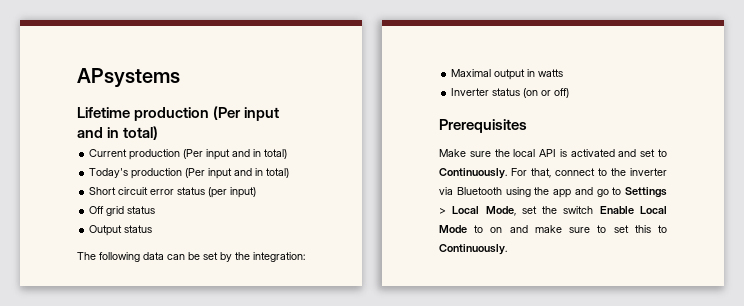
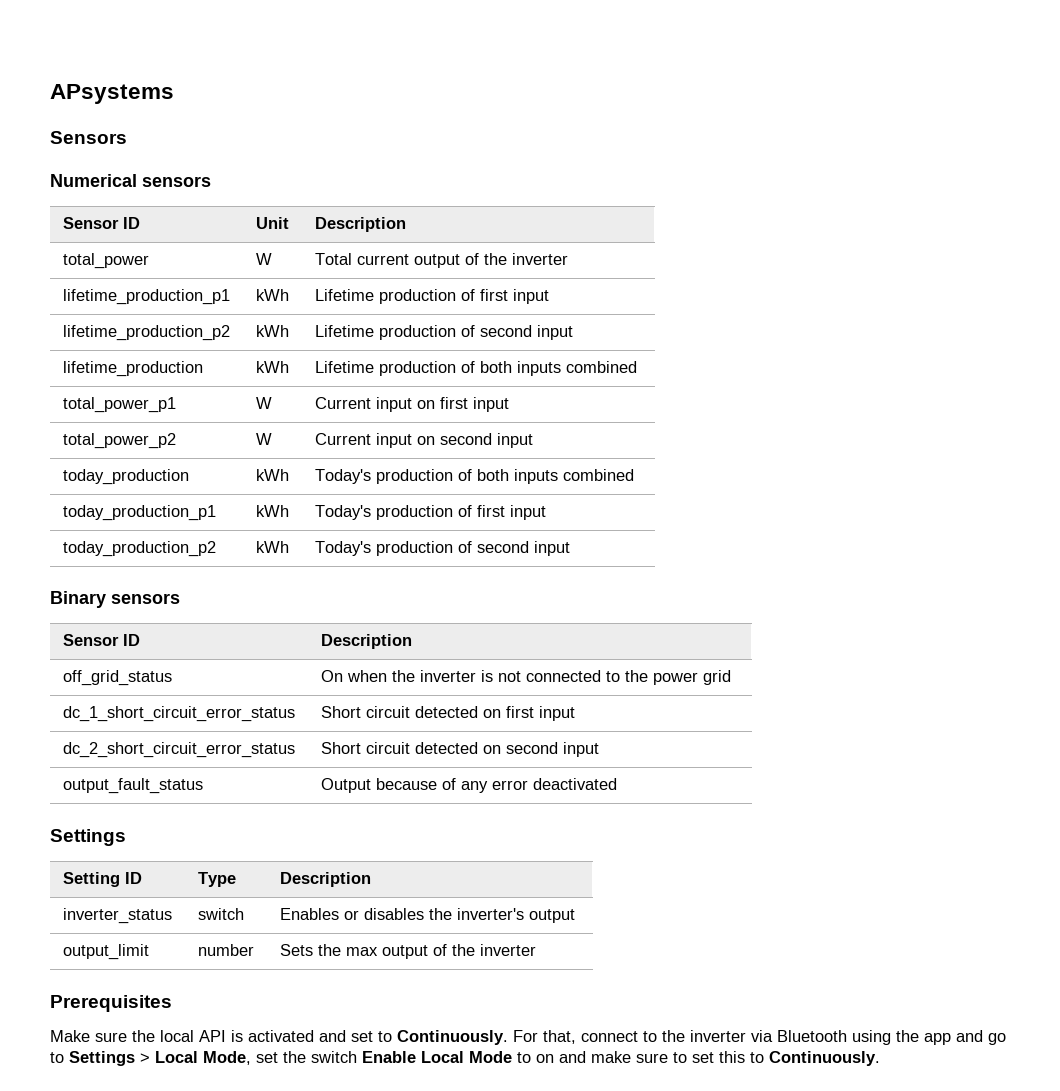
[77,106,280,121] [77,126,159,140] [89,149,288,160] [89,168,290,179] [89,187,257,198] [89,206,156,216] [89,225,153,236] [77,252,305,262] [451,69,564,80] [451,88,570,98] Lifetime production (Per input and in total) // Current production (Per input and in total) // Today's production (Per input and in total) // Short circuit error status (per input) // Off grid status // Output status // The following data can be set by the integration: // Maximal output in watts // Inverter status (on or off) -> [50,131,127,144] [50,174,211,187] [62,217,140,229] [255,217,289,229] [314,217,406,232] [62,253,149,269] [255,253,272,265] [314,253,568,268] [62,289,230,305] [255,289,289,301] [314,289,549,304] [62,325,230,341] [255,325,289,337] [314,325,573,340] [62,361,203,377] [255,361,289,373] [314,361,637,376] [62,397,176,413] [255,397,272,409] [314,397,509,412] [62,433,176,449] [255,433,272,445] [314,433,533,448] [62,469,189,485] [255,469,289,481] [314,469,634,484] [62,505,216,521] [255,505,289,517] [314,505,546,520] [62,541,216,557] [255,541,289,553] [314,541,570,556] [50,591,180,608] [62,634,140,646] [320,634,412,649] [62,670,172,686] [320,670,731,685] [62,706,295,722] [320,706,575,721] [62,742,295,758] [320,742,599,757] [62,778,203,794] [320,778,617,793] [50,829,126,846] [62,872,142,887] [197,872,236,887] [279,872,371,887] [62,908,172,924] [197,908,244,920] [279,908,575,923] [62,944,149,960] [197,944,254,956] [279,944,536,959] Sensors // Numerical sensors // Sensor ID | Unit | Description // total_power | W | Total current output of the inverter // lifetime_production_p1 | kWh | Lifetime production of first input // lifetime_production_p2 | kWh | Lifetime production of second input // lifetime_production | kWh | Lifetime production of both inputs combined // total_power_p1 | W | Current input on first input // total_power_p2 | W | Current input on second input // today_production | kWh | Today's production of both inputs combined // today_production_p1 | kWh | Today's production of first input // today_production_p2 | kWh | Today's production of second input // Binary sensors // Sensor ID | Description // off_grid_status | On when the inverter is not connected to the power grid // dc_1_short_circuit_error_status | Short circuit detected on first input // dc_2_short_circuit_error_status | Short circuit detected on second input // output_fault_status | Output because of any error deactivated // Settings // Setting ID | Type | Description // inverter_status | switch | Enables or disables the inverter's output // output_limit | number | Sets the max output of the inverter

